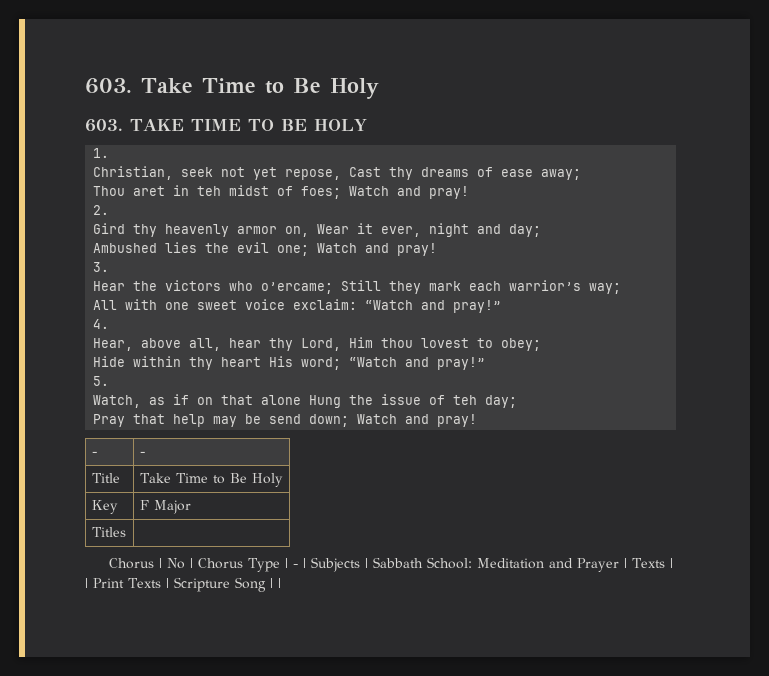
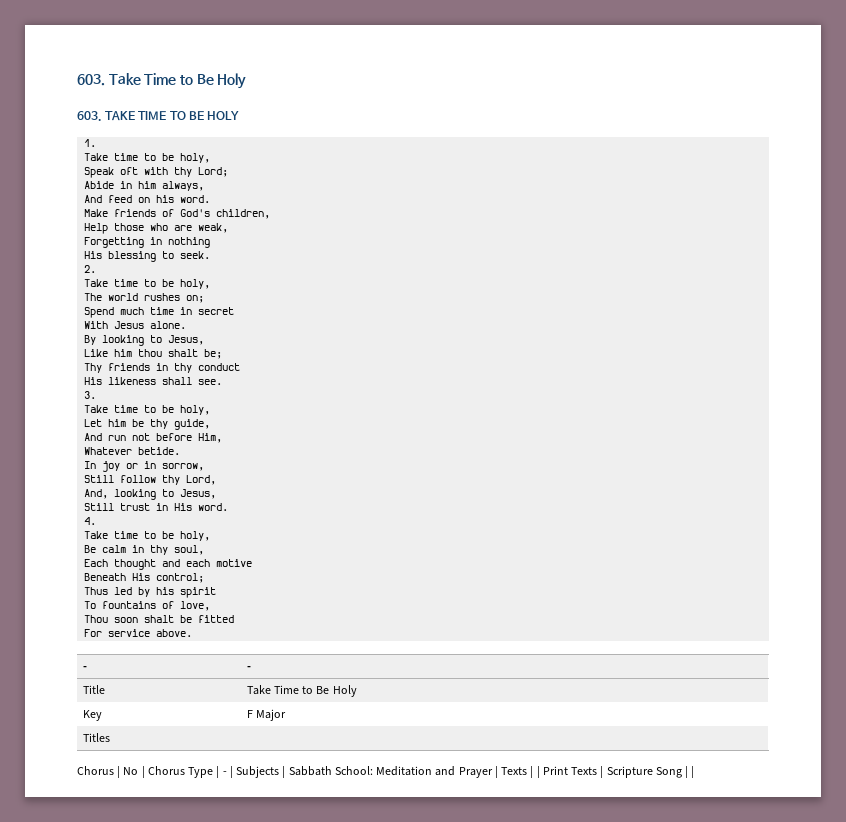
[93,166,582,180] [93,185,470,199] [93,205,110,215] [93,223,542,237] [93,242,438,256] [93,262,110,272] [93,280,622,294] [93,299,502,313] [93,319,110,329] [93,337,542,351] [93,356,486,370] [93,376,110,386] [93,394,518,408] [93,414,478,427] Christian, seek not yet repose, Cast thy dreams of ease away; // Thou aret in teh midst of foes; Watch and pray! // 2. // Gird thy heavenly armor on, Wear it ever, night and day; // Ambushed lies the evil one; Watch and pray! // 3. // Hear the victors who o’ercame; Still they mark each warrior’s way; // All with one sweet voice exclaim: “Watch and pray!” // 4. // Hear, above all, hear thy Lord, Him thou lovest to obey; // Hide within thy heart His word; “Watch and pray!” // 5. // Watch, as if on that alone Hung the issue of teh day; // Pray that help may be send down; Watch and pray! -> [84,153,211,163] [84,167,229,178] [84,181,205,191] [84,195,211,203] [84,209,271,219] [84,223,229,234] [84,237,211,248] [84,251,211,262] [84,265,97,273] [84,279,211,289] [84,293,205,303] [84,307,235,318] [84,321,187,329] [84,335,205,346] [84,349,223,359] [84,363,241,373] [84,377,223,385] [84,391,97,399] [84,405,211,415] [84,419,211,430] [84,433,223,443] [84,447,181,455] [84,461,205,472] [84,475,217,485] [84,489,217,500] [84,503,229,511] [84,517,97,525] [84,531,211,541] [84,545,205,555] [84,559,253,570] [84,573,205,583] [84,587,217,598] [84,601,211,611] [84,615,235,623] [84,629,193,637] Take time to be holy, // Speak oft with thy Lord; // Abide in him always, // And feed on his word. // Make friends of God's children, // Help those who are weak, // Forgetting in nothing // His blessing to seek. // 2. // Take time to be holy, // The world rushes on; // Spend much time in secret // With Jesus alone. // By looking to Jesus, // Like him thou shalt be; // Thy friends in thy conduct // His likeness shall see. // 3. // Take time to be holy, // Let him be thy guide, // And run not before Him, // Whatever betide. // In joy or in sorrow, // Still follow thy Lord, // And, looking to Jesus, // Still trust in His word. // 4. // Take time to be holy, // Be calm in thy soul, // Each thought and each motive // Beneath His control; // Thus led by his spirit // To fountains of love, // Thou soon shalt be fitted // For service above.

